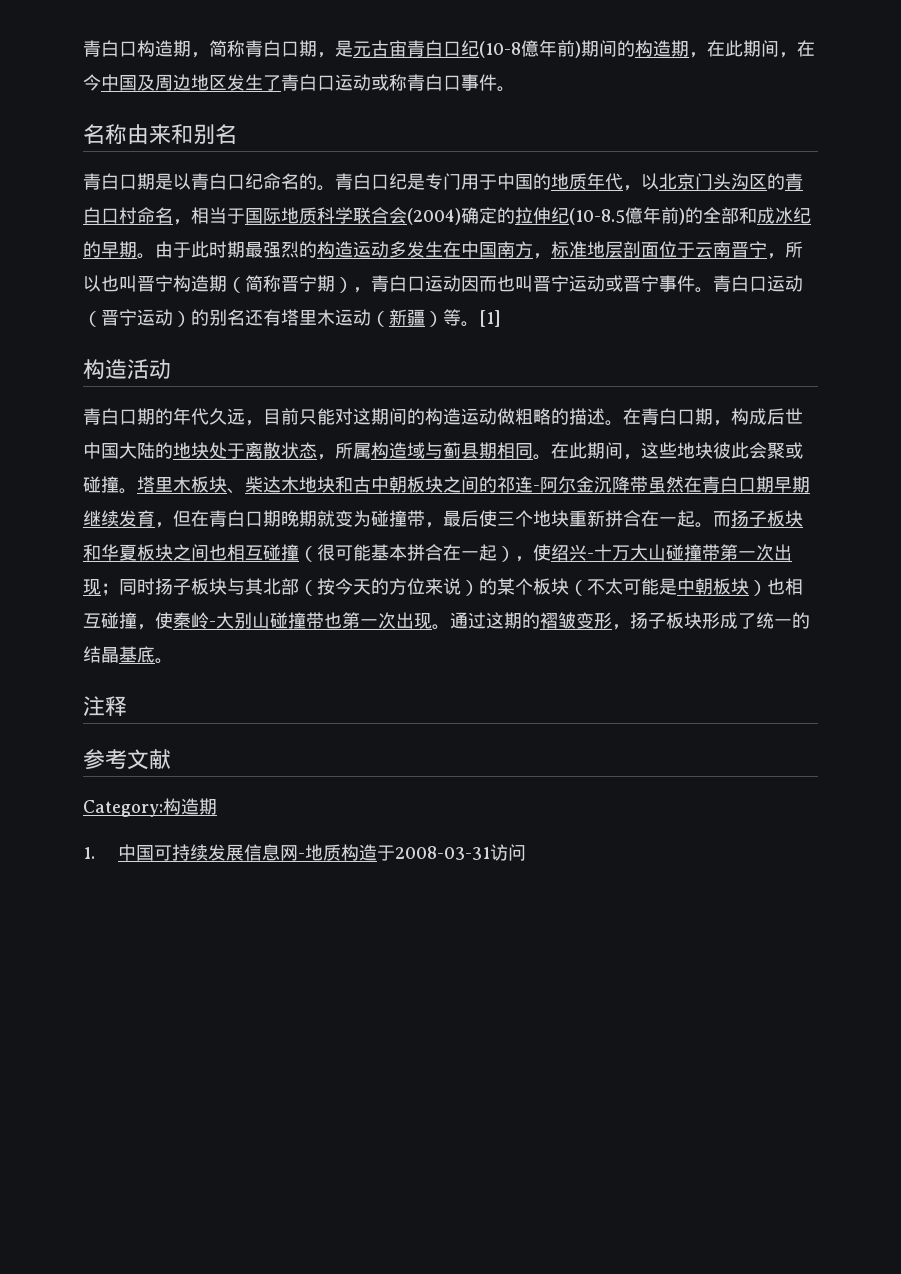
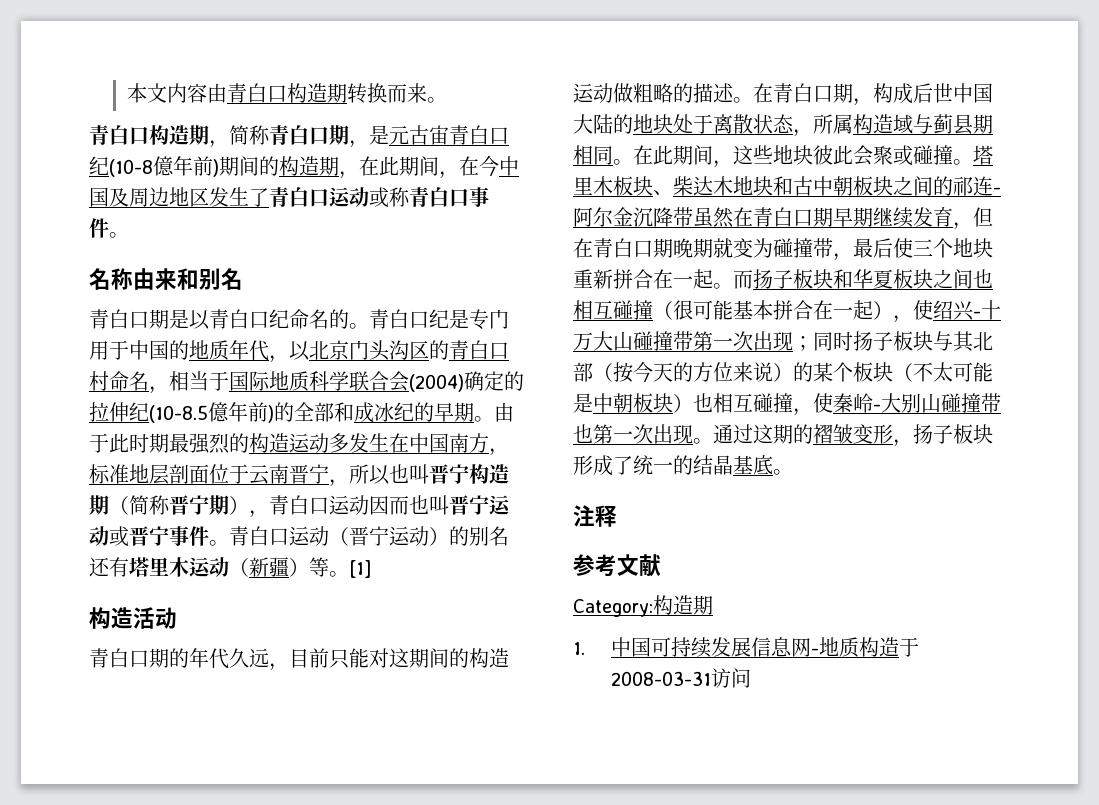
(83, 48) none -> [127,83,448,104] 本文内容由青白口构造期转换而来。 //

